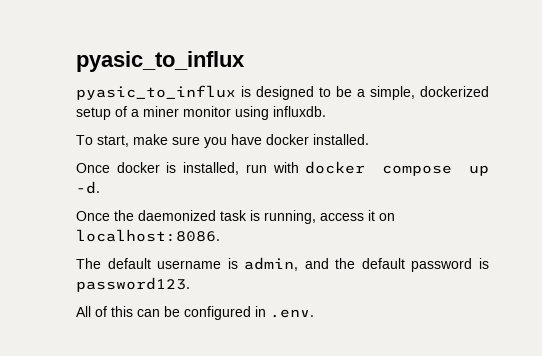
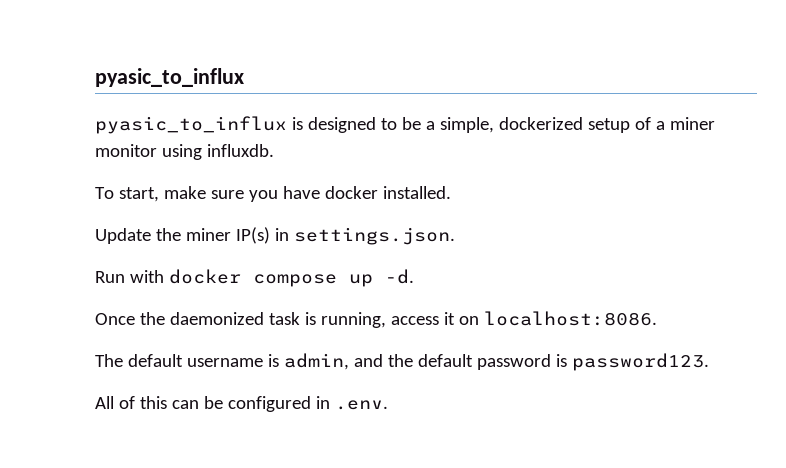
[76,162,267,175] Once docker is installed, run -> [95,227,455,245] [95,271,125,283] Update the miner IP(s) in settings.json. // Run

